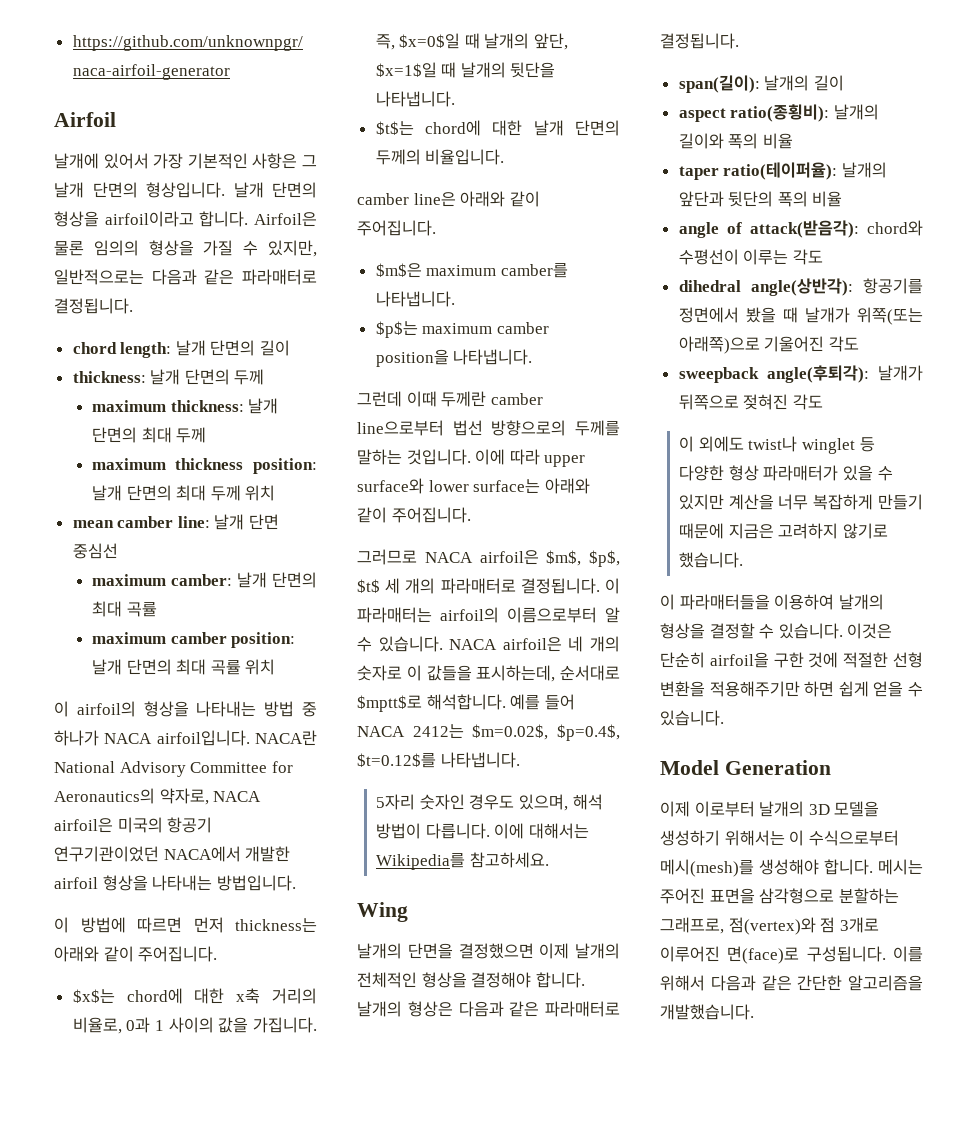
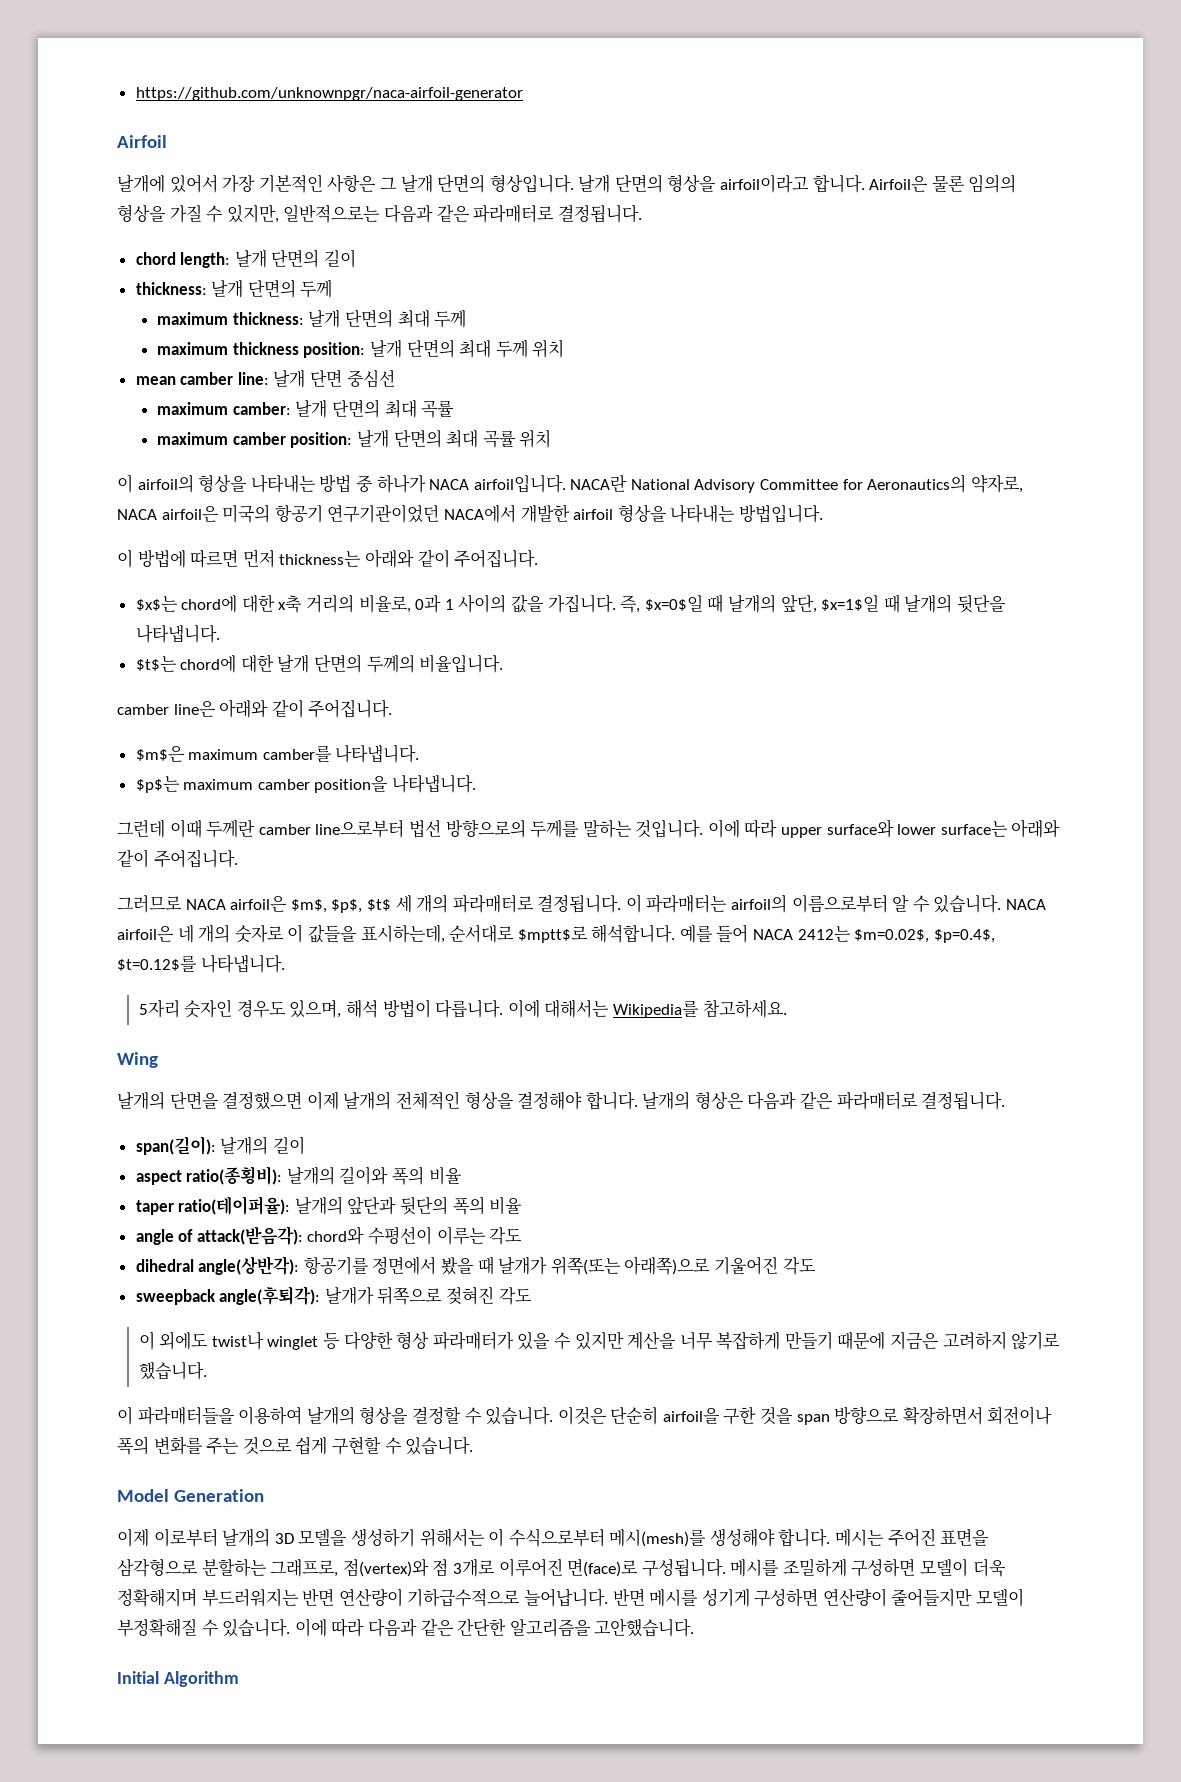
[808,652,923,668] [660,681,904,697] 것에 적절한 선형 변환을 적용해주기만 하면 쉽게 얻을 -> [760,1406,1053,1425] [117,1436,381,1455] 것을 span 방향으로 확장하면서 회전이나 폭의 변화를 주는 것으로 쉽게 구현할
[893,946,923,962] [660,975,705,991] 이를 위해서 -> [730,1558,1006,1577] [117,1588,1025,1607] [117,1618,365,1637] 메시를 조밀하게 구성하면 모델이 더욱 정확해지며 부드러워지는 반면 연산량이 기하급수적으로 늘어납니다. 반면 메시를 성기게 구성하면 연산량이 줄어들지만 모델이 부정확해질 수 있습니다. 이에 따라
[660,1004,754,1020] 개발했습니다. -> [594,1618,695,1637] [117,1671,239,1687] 고안했습니다. // Initial Algorithm

